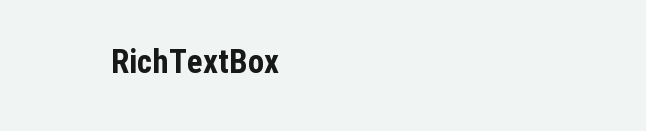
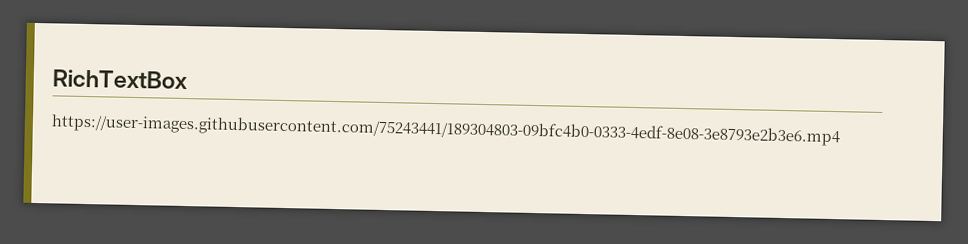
(279, 60) none -> [51,113,840,147] // https://user-images.githubusercontent.com/75243441/189304803-09bfc4b0-0333-4edf-8e08-3e8793e2b3e6.mp4

